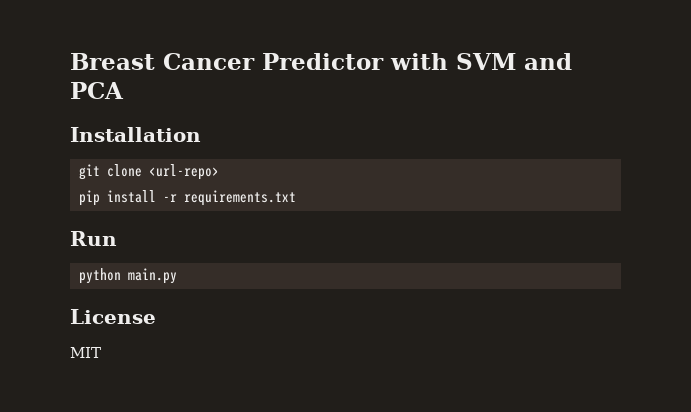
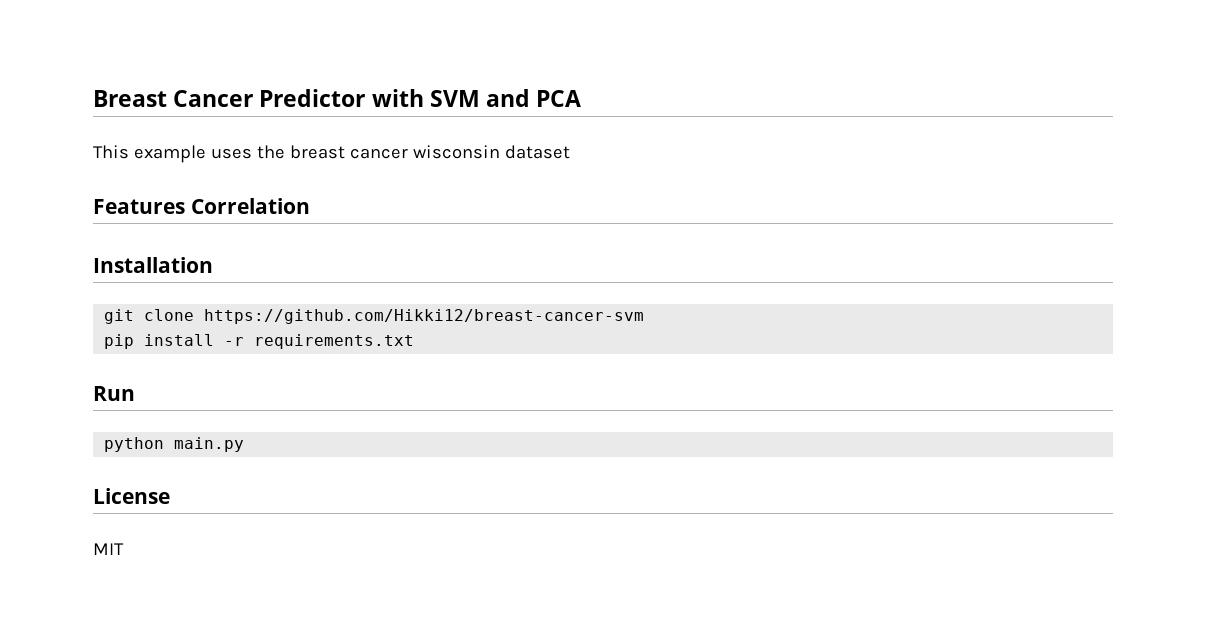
(124, 90) none -> [93,145,570,163] [93,198,310,214] // This example uses the breast cancer wisconsin dataset // Features Correlation
[148,164,219,180] <url-repo> -> [204,309,645,324] https://github.com/Hikki12/breast-cancer-svm

